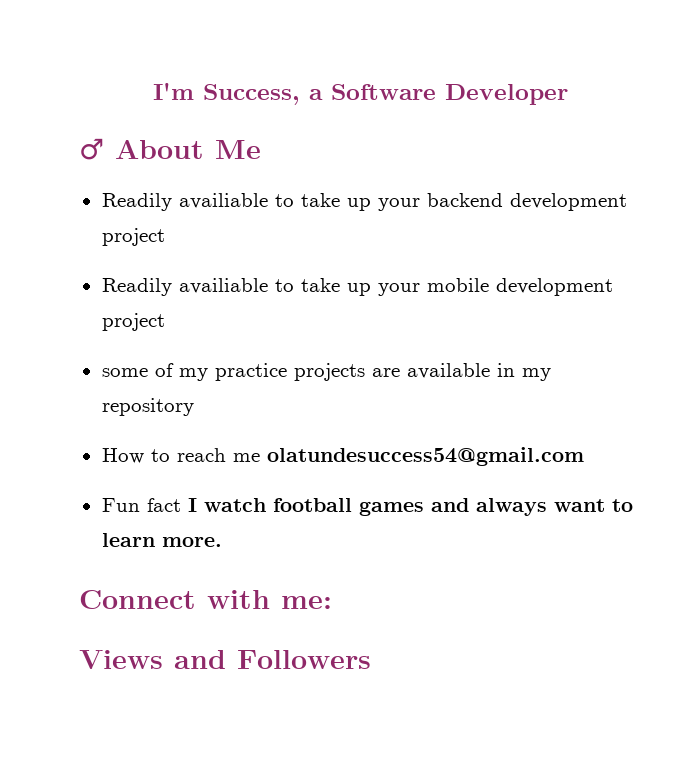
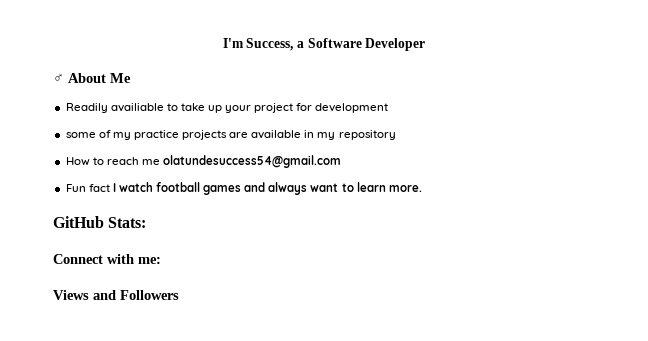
[426,193,627,211] [101,228,165,246] [101,278,613,296] [101,313,165,331] backend development project // Readily availiable to take up your mobile development project -> [254,103,389,113] project for development
(222, 542) none -> [53,216,147,228] // GitHub Stats:

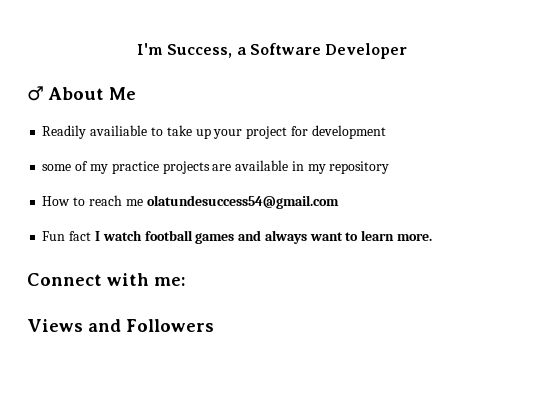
[53,216,147,228] // GitHub Stats: -> (432, 237) none

